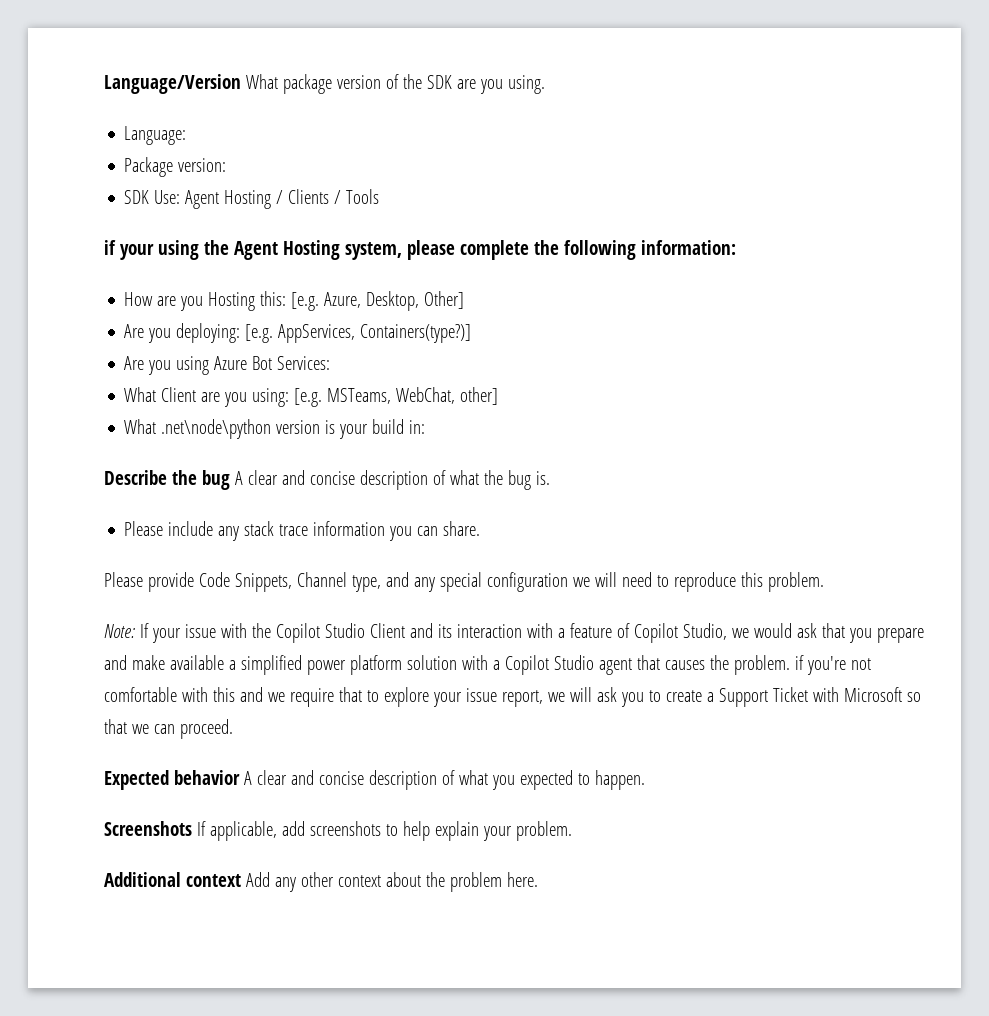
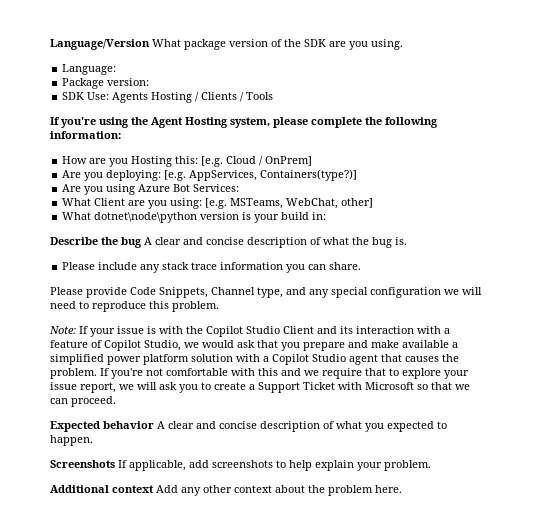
[185,190,220,209] Agent -> [112,92,149,103] Agents
[104,240,154,260] if your -> [50,117,96,128] If you're
[324,291,465,311] Azure, Desktop, Other] -> [226,156,313,166] Cloud / OnPrem]
[161,419,272,439] .net\node\python -> [94,212,198,223] dotnet\node\python
(216, 631) none -> [147,326,156,334] is
[794,655,804,670] if -> [100,368,109,376] If

